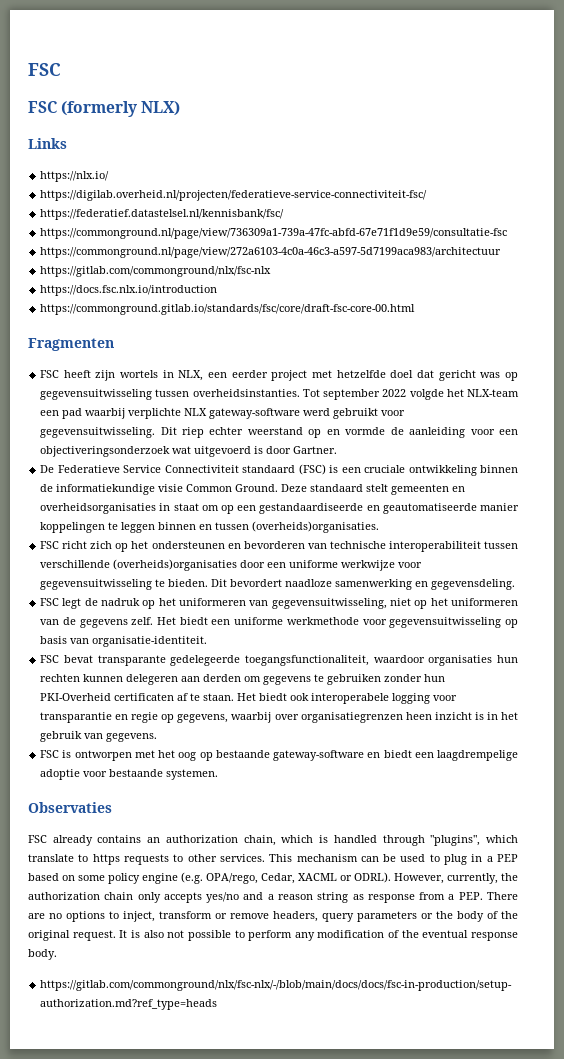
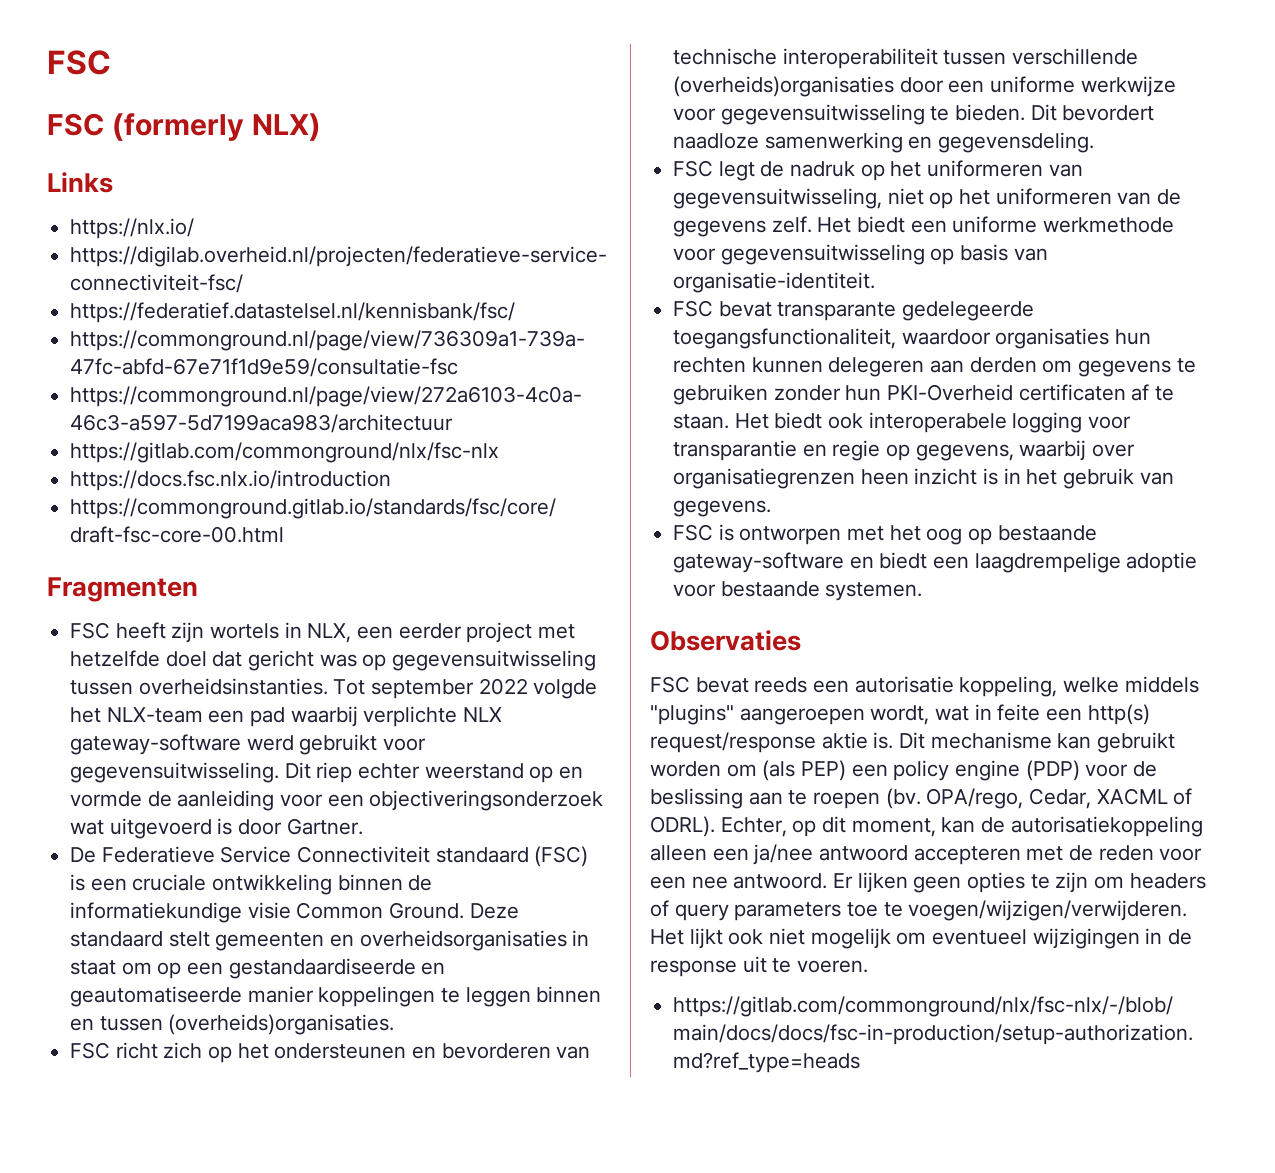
[52,835,519,846] [28,854,518,865] [28,872,518,884] [28,892,518,903] [28,911,518,922] [28,930,519,941] [28,949,57,960] already contains an authorization chain, which is handled through "plugins", which translate to https requests to other services. This mechanism can be used to plug in a PEP based on some policy engine (e.g. OPA/rego, Cedar, XACML or ODRL). However, currently, the authorization chain only accepts yes/no and a reason string as response from a PEP. There are no options to inject, transform or remove headers, query parameters or the body of the original request. It is also not possible to perform any modification of the eventual response body. -> [695,676,1199,697] [650,704,1150,725] [650,732,1176,753] [650,760,1158,781] [650,788,1193,809] [650,816,1203,837] [650,844,1203,865] [650,872,1206,893] [650,900,1188,921] [650,928,1193,949] [650,956,869,977] bevat reeds een autorisatie koppeling, welke middels "plugins" aangeroepen wordt, wat in feite een http(s) request/response aktie is. Dit mechanisme kan gebruikt worden om (als PEP) een policy engine (PDP) voor de beslissing aan te roepen (bv. OPA/rego, Cedar, XACML of ODRL). Echter, op dit moment, kan de autorisatiekoppeling alleen een ja/nee antwoord accepteren met de reden voor een nee antwoord. Er lijken geen opties te zijn om headers of query parameters toe te voegen/wijzigen/verwijderen. Het lijkt ook niet mogelijk om eventueel wijzigingen in de response uit te voeren.

